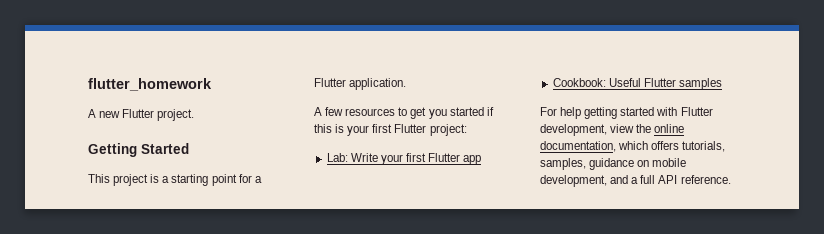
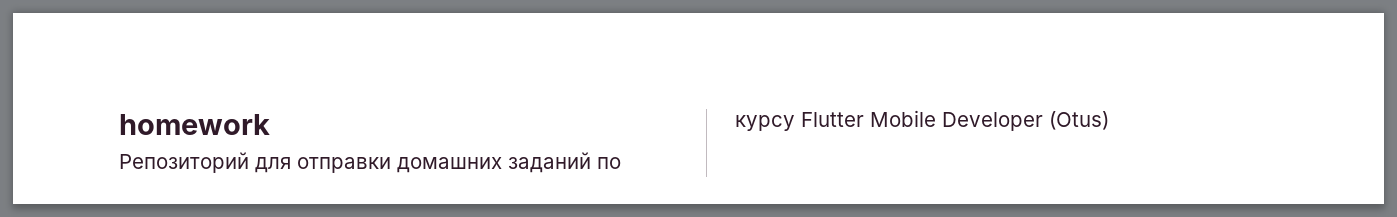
[88,78,212,91] [88,109,195,121] [88,143,189,157] [88,174,262,186] [314,78,407,90] [314,107,494,119] [314,124,467,136] [326,153,482,165] [552,78,722,90] [540,107,713,119] [540,124,685,136] [540,141,726,152] [540,158,687,170] [540,175,731,187] flutter_homework // A new Flutter project. // Getting Started // This project is a starting point for a Flutter application. // A few resources to get you started if this is your first Flutter project: // Lab: Write your first Flutter app // Cookbook: Useful Flutter samples // For help getting started with Flutter development, view the online documentation, which offers tutorials, samples, guidance on mobile development, and a full API reference. -> [119,114,270,135] [119,152,621,173] [735,110,1109,131] homework // Репозиторий для отправки домашних заданий по курсу Flutter Mobile Developer (Otus)

